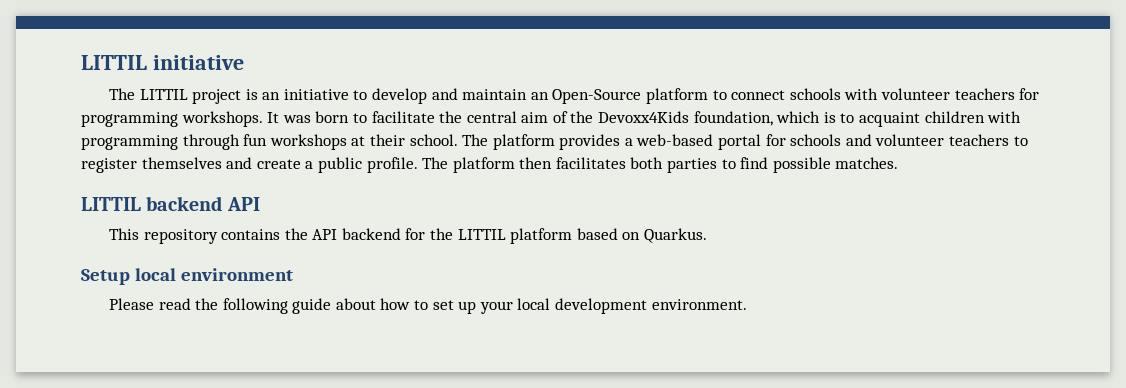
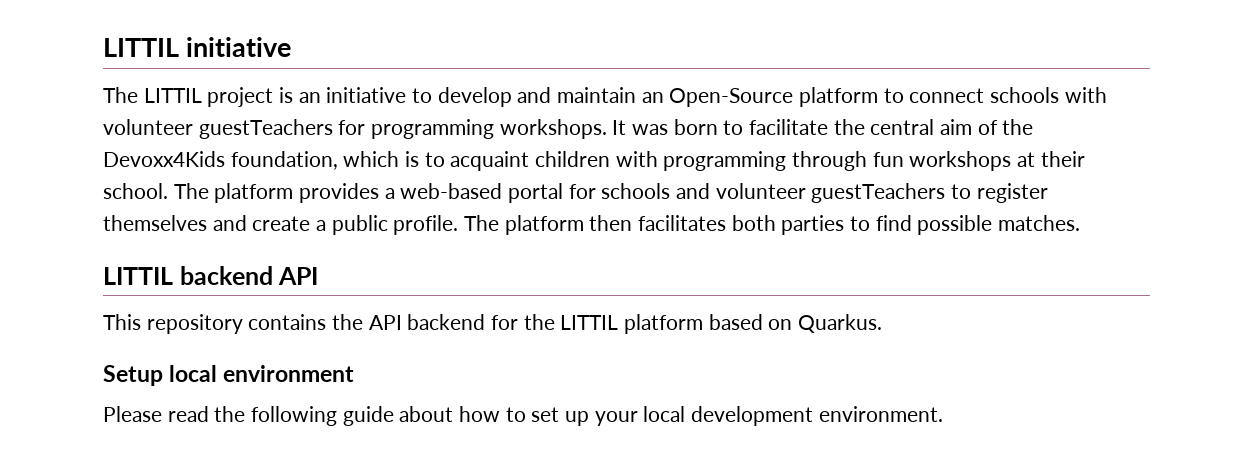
[954,88,1015,100] teachers -> [198,119,333,139] guestTeachers
[949,134,1010,146] teachers -> [811,183,946,203] guestTeachers

